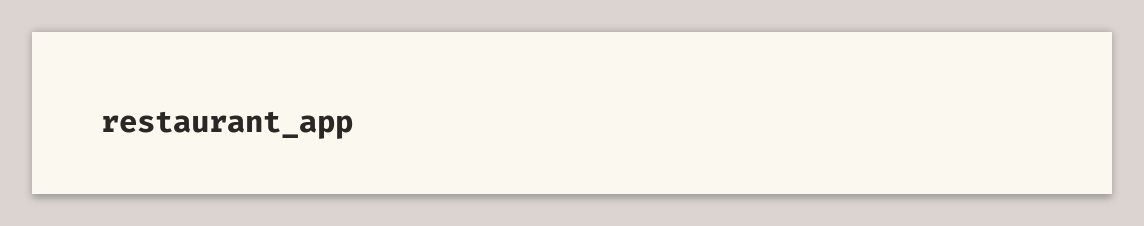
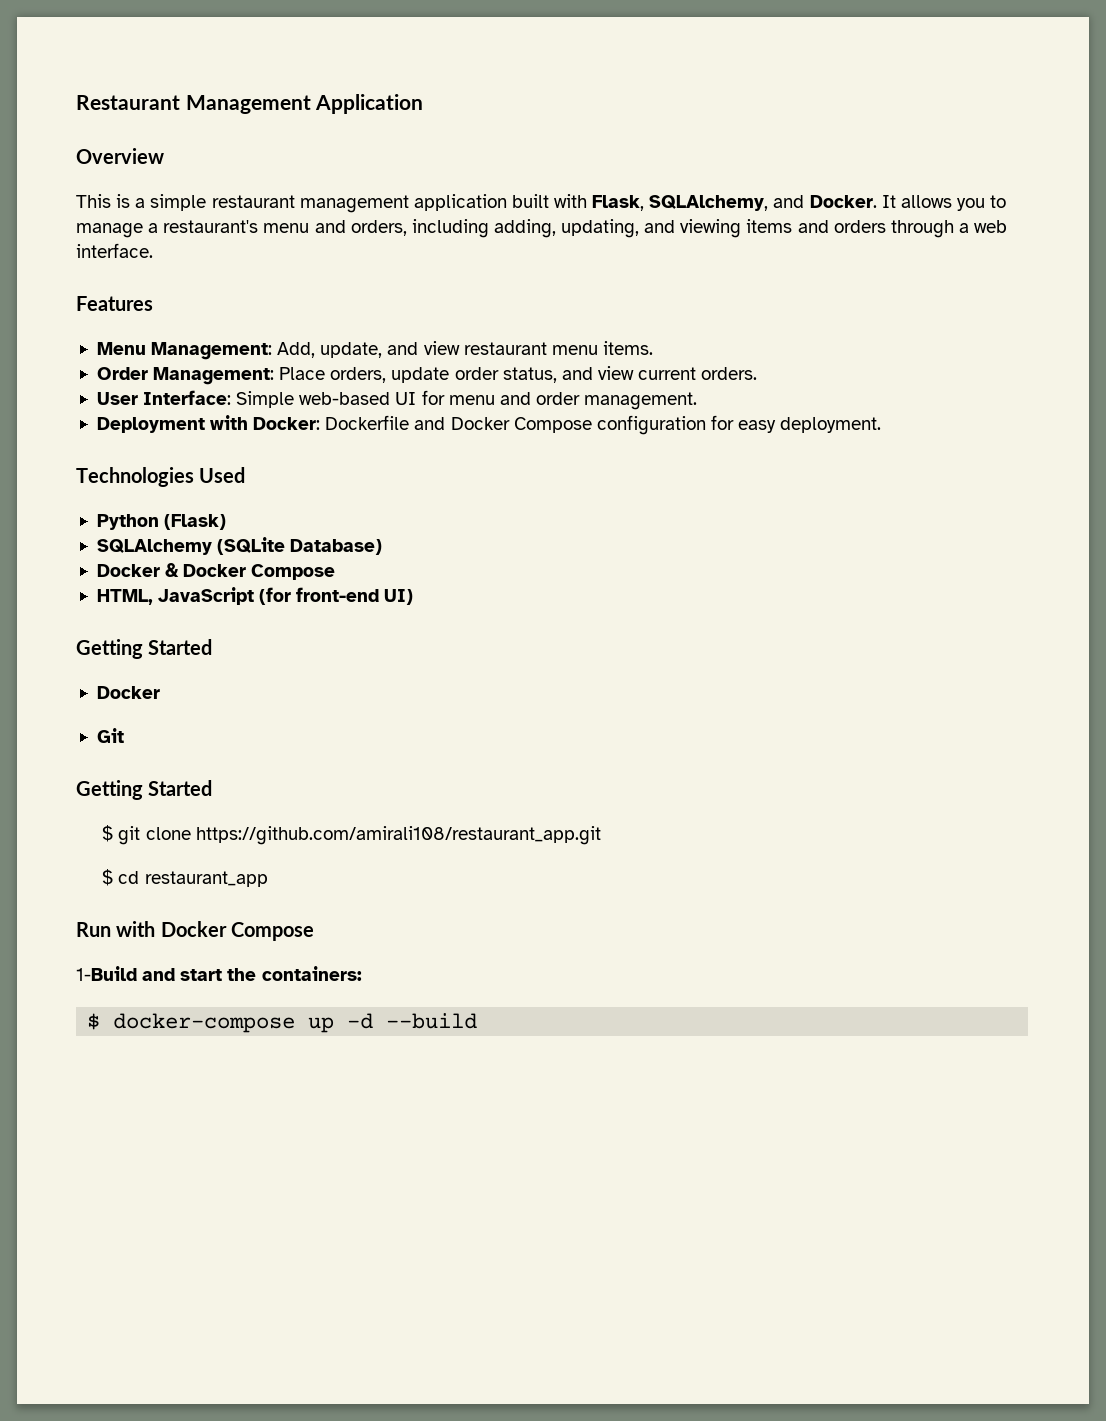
[101,111,353,139] restaurant_app -> [76,94,424,114] [76,148,164,164] [76,194,1007,213] [76,219,1008,238] [76,243,153,258] [76,296,153,311] [96,341,653,360] [96,366,758,385] [96,390,698,410] [96,415,882,435] [76,467,246,487] [96,514,227,530] [96,537,383,555] [96,563,336,580] [96,587,414,605] [76,639,213,659] [96,686,160,699] [96,728,124,743] [76,780,213,800] [102,825,601,845] [102,869,268,887] [76,921,315,941] [76,966,362,981] [87,1013,478,1033] Restaurant Management Application // Overview // This is a simple restaurant management application built with Flask, SQLAlchemy, and Docker. It allows you to manage a restaurant's menu and orders, including adding, updating, and viewing items and orders through a web interface. // Features // Menu Management: Add, update, and view restaurant menu items. // Order Management: Place orders, update order status, and view current orders. // User Interface: Simple web-based UI for menu and order management. // Deployment with Docker: Dockerfile and Docker Compose configuration for easy deployment. // Technologies Used // Python (Flask) // SQLAlchemy (SQLite Database) // Docker & Docker Compose // HTML, JavaScript (for front-end UI) // Getting Started // Docker // Git // Getting Started // $ git clone https://github.com/amirali108/restaurant_app.git // $ cd restaurant_app // Run with Docker Compose // 1-Build and start the containers: // $ docker-compose up -d --build

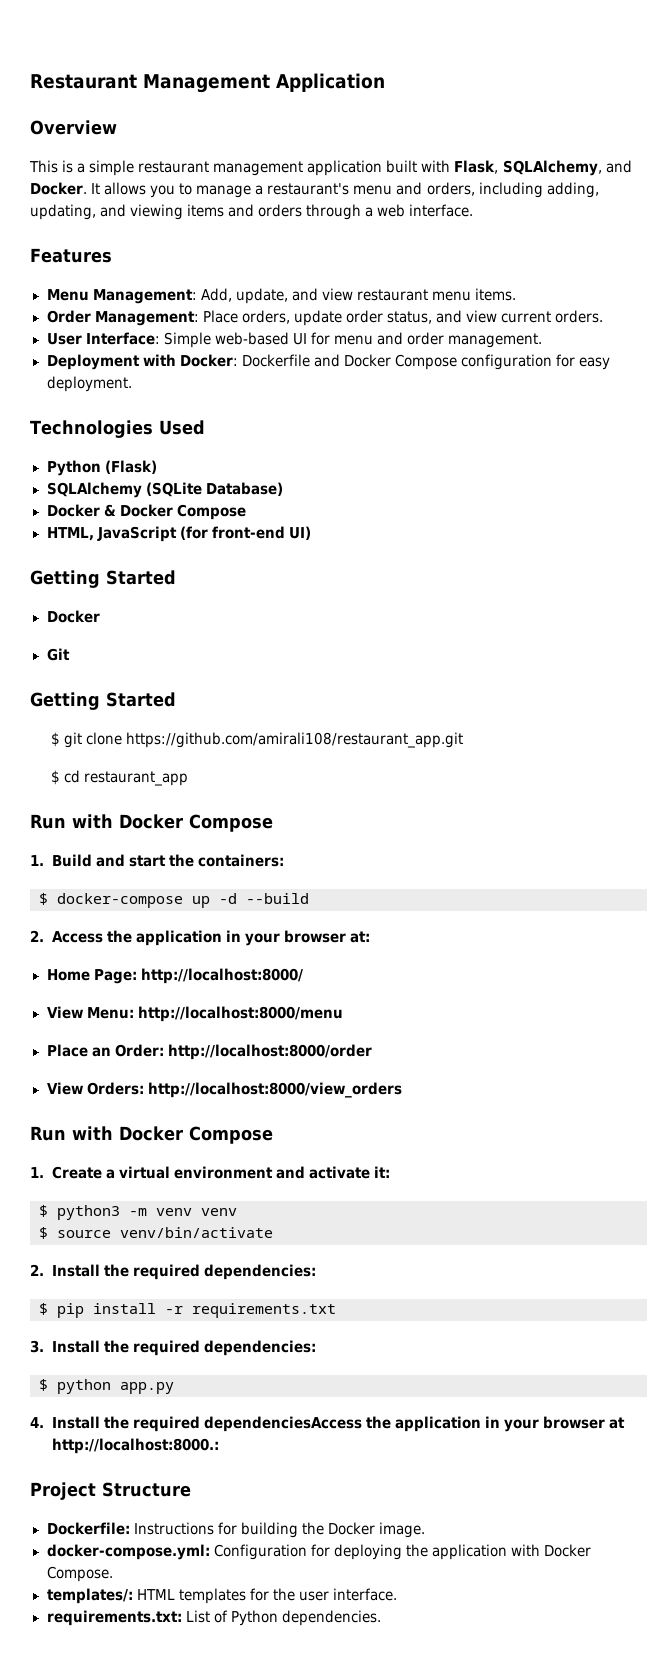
[76,966,137,981] 1-Build -> [30,854,92,867] 1. Build
(478, 1021) none -> [30,930,370,946] [46,968,303,984] [46,1006,343,1022] [46,1044,372,1060] [46,1082,402,1098] [30,1126,273,1144] [30,1166,390,1179] [39,1205,237,1220] [39,1227,273,1239] [30,1264,316,1280] [39,1303,336,1318] [30,1340,316,1356] [39,1379,174,1394] [30,1416,625,1432] [51,1438,219,1454] [30,1482,191,1500] [46,1522,425,1538] [46,1544,591,1560] [46,1566,113,1582] [46,1588,397,1604] [46,1610,381,1626] // 2. Access the application in your browser at: // Home Page: http://localhost:8000/ // View Menu: http://localhost:8000/menu // Place an Order: http://localhost:8000/order // View Orders: http://localhost:8000/view_orders // Run with Docker Compose // 1. Create a virtual environment and activate it: // $ python3 -m venv venv // $ source venv/bin/activate // 2. Install the required dependencies: // $ pip install -r requirements.txt // 3. Install the required dependencies: // $ python app.py // 4. Install the required dependenciesAccess the application in your browser at http://localhost:8000.: // Project Structure // Dockerfile: Instructions for building the Docker image. // docker-compose.yml: Configuration for deploying the application with Docker Compose. // templates/: HTML templates for the user interface. // requirements.txt: List of Python dependencies.

